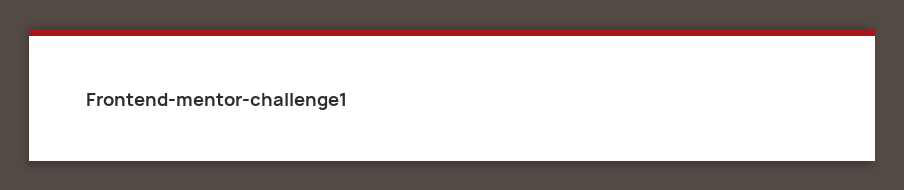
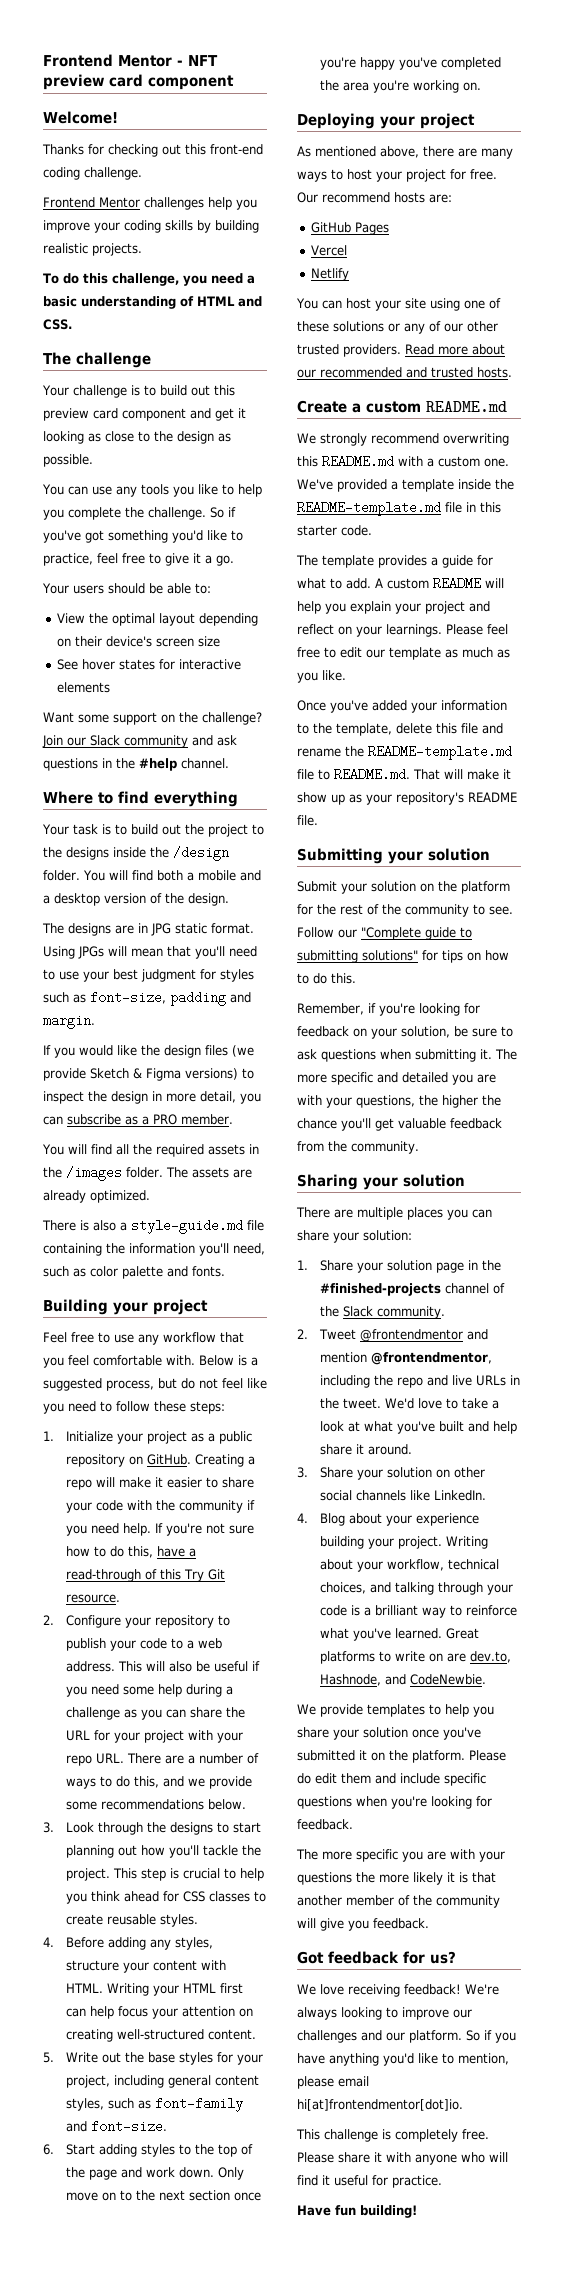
[86,93,347,110] Frontend-mentor-challenge1 -> [43,54,218,67] [43,74,234,90] [43,111,118,124] [42,144,263,157] [43,167,142,180] [43,197,257,210] [43,220,259,233] [43,243,142,256] [43,273,255,286] [43,296,262,309] [43,319,72,330] [43,352,151,368] [42,385,235,398] [43,408,246,421] [43,431,231,444] [43,454,93,467] [42,484,262,497] [43,507,236,520] [43,530,243,543] [43,553,234,566] [42,583,211,594] [57,613,259,626] [57,636,221,647] [57,659,242,670] [57,682,111,693] [43,712,262,725] [42,735,237,748] [43,758,229,771] [43,791,238,807] [42,824,264,837] [43,846,229,861] [43,870,261,881] [43,893,229,906] [42,923,254,936] [43,946,257,959] [43,969,254,982] [43,991,251,1006] [43,1014,95,1029] [43,1045,254,1058] [43,1068,254,1081] [43,1091,261,1104] [43,1114,233,1125] [42,1144,259,1157] [43,1166,252,1181] [43,1190,150,1203] [42,1219,264,1234] [43,1243,265,1256] [43,1266,225,1279] [43,1299,208,1315] [43,1332,244,1345] [43,1355,258,1368] [43,1378,267,1391] [43,1401,225,1414] [43,1431,253,1444] [66,1454,256,1467] [66,1477,255,1490] [66,1500,256,1513] [66,1523,255,1536] [66,1546,197,1558] [66,1569,226,1582] [66,1594,121,1603] [43,1615,231,1628] [66,1638,223,1651] [66,1661,261,1672] [66,1684,234,1697] [66,1707,246,1720] [66,1730,244,1743] [66,1753,260,1766] [66,1776,253,1789] [66,1799,247,1810] [43,1822,262,1835] [66,1845,262,1858] [66,1868,265,1881] [66,1891,267,1904] [66,1914,199,1927] [43,1937,214,1950] [66,1960,227,1973] [66,1983,244,1996] [66,2006,254,2019] [66,2029,257,2042] [43,2052,264,2065] [66,2075,260,2088] [66,2097,244,2112] [66,2120,168,2133] [43,2144,254,2157] [66,2167,245,2180] [66,2190,262,2201] [320,57,502,70] [320,80,482,93] [297,113,475,129] [297,146,513,159] [297,169,497,182] [297,192,452,203] [311,222,390,235] [311,245,348,256] [311,268,350,281] [296,298,501,311] [297,321,498,334] [297,344,505,357] [297,367,512,378] [297,400,507,413] [297,433,509,446] [297,455,509,468] [297,479,514,492] [297,501,501,516] [297,525,372,536] [296,555,493,568] [297,577,504,590] [297,601,490,614] [297,624,508,637] [297,647,510,660] [297,670,346,683] [297,700,507,713] [297,723,503,736] [297,745,512,760] [297,768,511,781] [297,792,517,805] [297,815,318,826] [297,848,490,864] [297,881,510,894] [297,904,513,917] [297,927,472,940] [297,950,509,963] [297,973,356,984] [297,1003,480,1016] [297,1026,513,1039] [297,1049,517,1062] [297,1072,496,1085] [297,1095,501,1108] [297,1118,502,1131] [297,1141,419,1154] [297,1174,465,1190] [296,1207,492,1220] [297,1230,412,1243] [297,1260,502,1273] [320,1283,506,1296] [320,1306,446,1319] [297,1329,489,1342] [320,1352,493,1365] [320,1375,521,1388] [320,1398,500,1409] [320,1421,518,1434] [320,1444,413,1455] [297,1467,486,1480] [320,1490,487,1501] [297,1513,480,1526] [320,1536,489,1549] [320,1559,500,1572] [320,1582,514,1595] [320,1605,518,1618] [320,1628,480,1641] [320,1651,512,1664] [320,1674,487,1686] [297,1704,494,1717] [297,1727,481,1740] [297,1750,506,1763] [297,1773,486,1786] [297,1796,492,1809] [297,1819,353,1830] [296,1849,505,1862] [297,1872,496,1885] [297,1895,500,1908] [297,1918,429,1931] [297,1951,456,1964] [297,1984,499,1997] [297,2007,472,2020] [297,2030,516,2043] [297,2053,509,2066] [297,2076,369,2089] [297,2099,463,2111] [296,2129,489,2142] [297,2152,508,2165] [297,2175,442,2188] [297,2205,417,2218] Frontend Mentor - NFT preview card component // Welcome! // Thanks for checking out this front-end coding challenge. // Frontend Mentor challenges help you improve your coding skills by building realistic projects. // To do this challenge, you need a basic understanding of HTML and CSS. // The challenge // Your challenge is to build out this preview card component and get it looking as close to the design as possible. // You can use any tools you like to help you complete the challenge. So if you've got something you'd like to practice, feel free to give it a go. // Your users should be able to: // View the optimal layout depending on their device's screen size // See hover states for interactive elements // Want some support on the challenge? Join our Slack community and ask questions in the #help channel. // Where to find everything // Your task is to build out the project to the designs inside the /design folder. You will find both a mobile and a desktop version of the design. // The designs are in JPG static format. Using JPGs will mean that you'll need to use your best judgment for styles such as font-size, padding and margin. // If you would like the design files (we provide Sketch & Figma versions) to inspect the design in more detail, you can subscribe as a PRO member. // You will find all the required assets in the /images folder. The assets are already optimized. // There is also a style-guide.md file containing the information you'll need, such as color palette and fonts. // Building your project // Feel free to use any workflow that you feel comfortable with. Below is a suggested process, but do not feel like you need to follow these steps: // 1. Initialize your project as a public repository on GitHub. Creating a repo will make it easier to share your code with the community if you need help. If you're not sure how to do this, have a read-through of this Try Git resource. // 2. Configure your repository to publish your code to a web address. This will also be useful if you need some help during a challenge as you can share the URL for your project with your repo URL. There are a number of ways to do this, and we provide some recommendations below. // 3. Look through the designs to start planning out how you'll tackle the project. This step is crucial to help you think ahead for CSS classes to create reusable styles. // 4. Before adding any styles, structure your content with HTML. Writing your HTML first can help focus your attention on creating well-structured content. // 5. Write out the base styles for your project, including general content styles, such as font-family and font-size. // 6. Start adding styles to the top of the page and work down. Only move on to the next section once you're happy you've completed the area you're working on. // Deploying your project // As mentioned above, there are many ways to host your project for free. Our recommend hosts are: // GitHub Pages // Vercel // Netlify // You can host your site using one of these solutions or any of our other trusted providers. Read more about our recommended and trusted hosts. // Create a custom README.md // We strongly recommend overwriting this README.md with a custom one. We've provided a template inside the README-template.md file in this starter code. // The template provides a guide for what to add. A custom README will help you explain your project and reflect on your learnings. Please feel free to edit our template as much as you like. // Once you've added your information to the template, delete this file and rename the README-template.md file to README.md. That will make it show up as your repository's README file. // Submitting your solution // Submit your solution on the platform for the rest of the community to see. Follow our "Complete guide to submitting solutions" for tips on how to do this. // Remember, if you're looking for feedback on your solution, be sure to ask questions when submitting it. The more specific and detailed you are with your questions, the higher the chance you'll get valuable feedback from the community. // Sharing your solution // There are multiple places you can share your solution: // 1. Share your solution page in the #finished-projects channel of the Slack community. // 2. Tweet @frontendmentor and mention @frontendmentor, including the repo and live URLs in the tweet. We'd love to take a look at what you've built and help share it around. // 3. Share your solution on other social channels like LinkedIn. // 4. Blog about your experience building your project. Writing about your workflow, technical choices, and talking through your code is a brilliant way to reinforce what you've learned. Great platforms to write on are dev.to, Hashnode, and CodeNewbie. // We provide templates to help you share your solution once you've submitted it on the platform. Please do edit them and include specific questions when you're looking for feedback. // The more specific you are with your questions the more likely it is that another member of the community will give you feedback. // Got feedback for us? // We love receiving feedback! We're always looking to improve our challenges and our platform. So if you have anything you'd like to mention, please email hi[at]frontendmentor[dot]io. // This challenge is completely free. Please share it with anyone who will find it useful for practice. // Have fun building!

